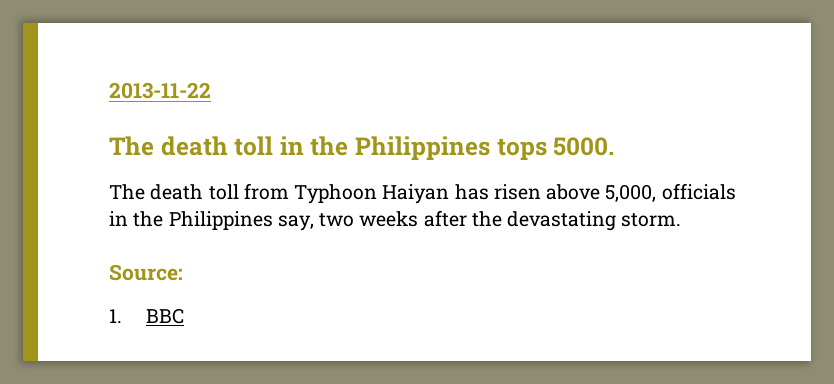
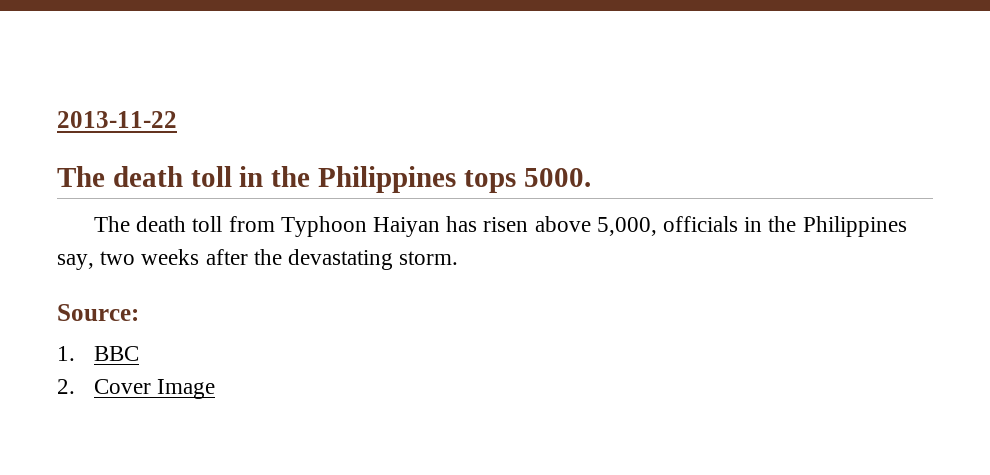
(185, 316) none -> [57,379,215,399] // 2. Cover Image

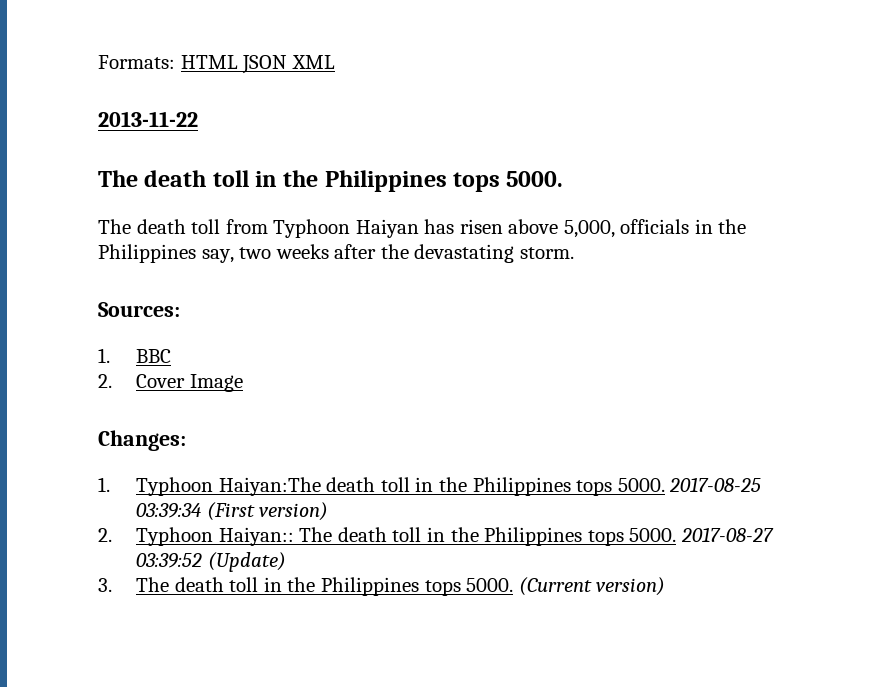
(57, 119) none -> [98,55,335,74] Formats: HTML JSON XML //
[57,304,139,321] Source: -> [98,302,180,317] Sources:
(215, 389) none -> [98,430,186,451] [98,477,762,496] [136,502,329,521] [98,527,774,546] [136,552,286,572] [98,577,666,596] // Changes: // 1. Typhoon Haiyan:The death toll in the Philippines tops 5000. 2017-08-25 03:39:34 (First version) // 2. Typhoon Haiyan:: The death toll in the Philippines tops 5000. 2017-08-27 03:39:52 (Update) // 3. The death toll in the Philippines tops 5000. (Current version)

